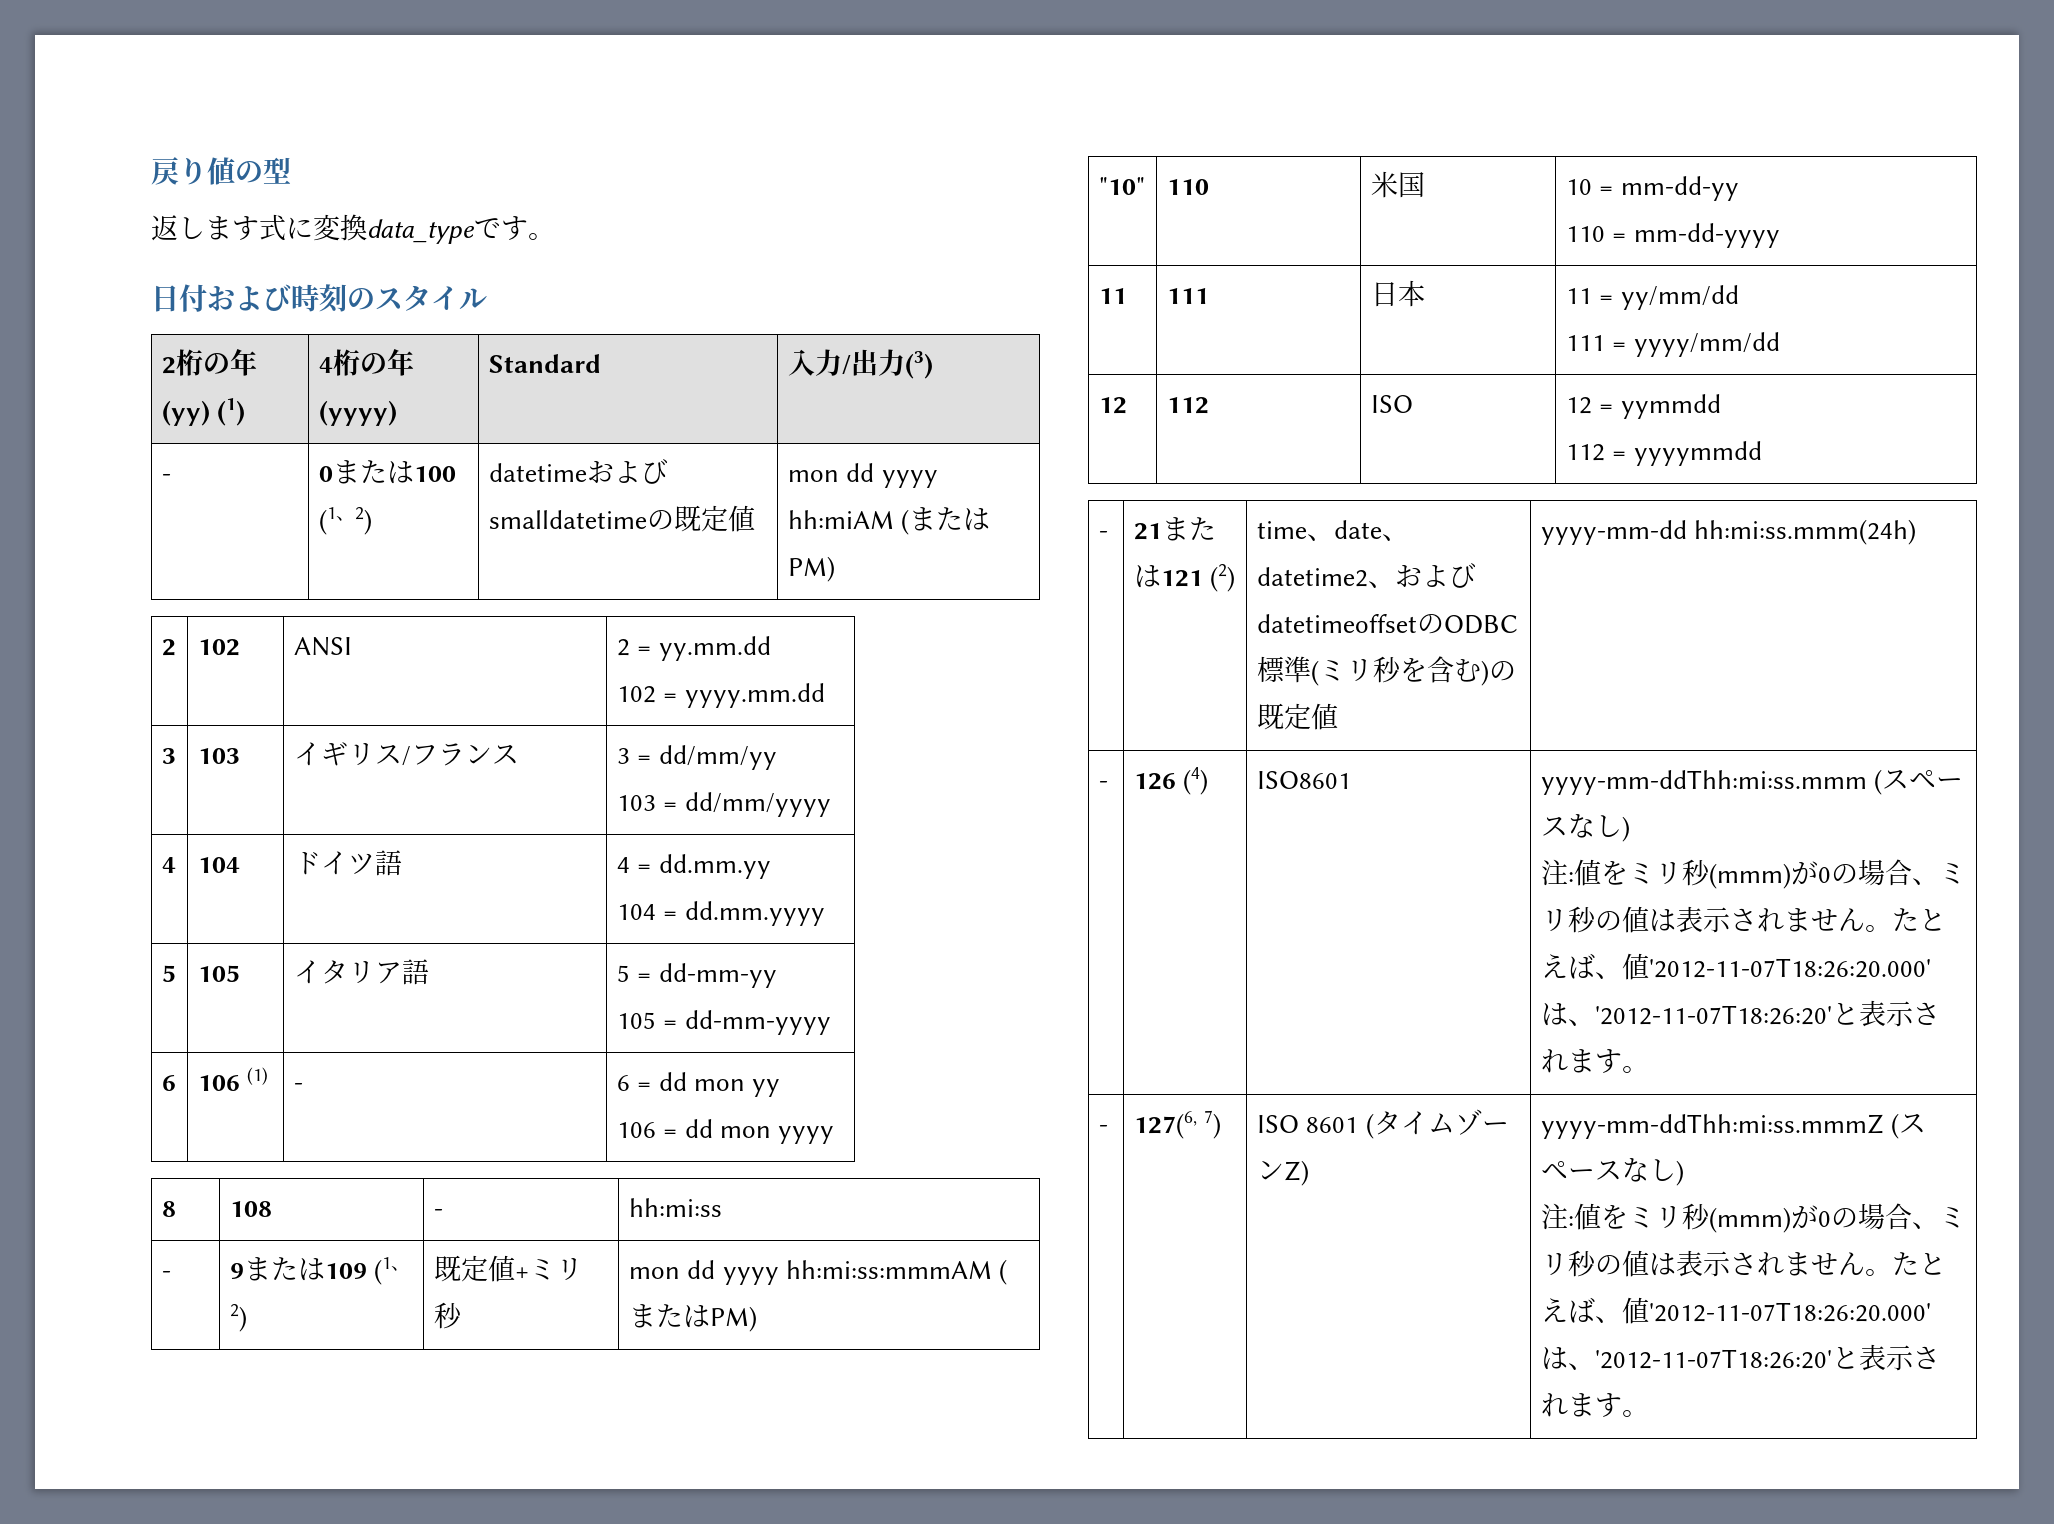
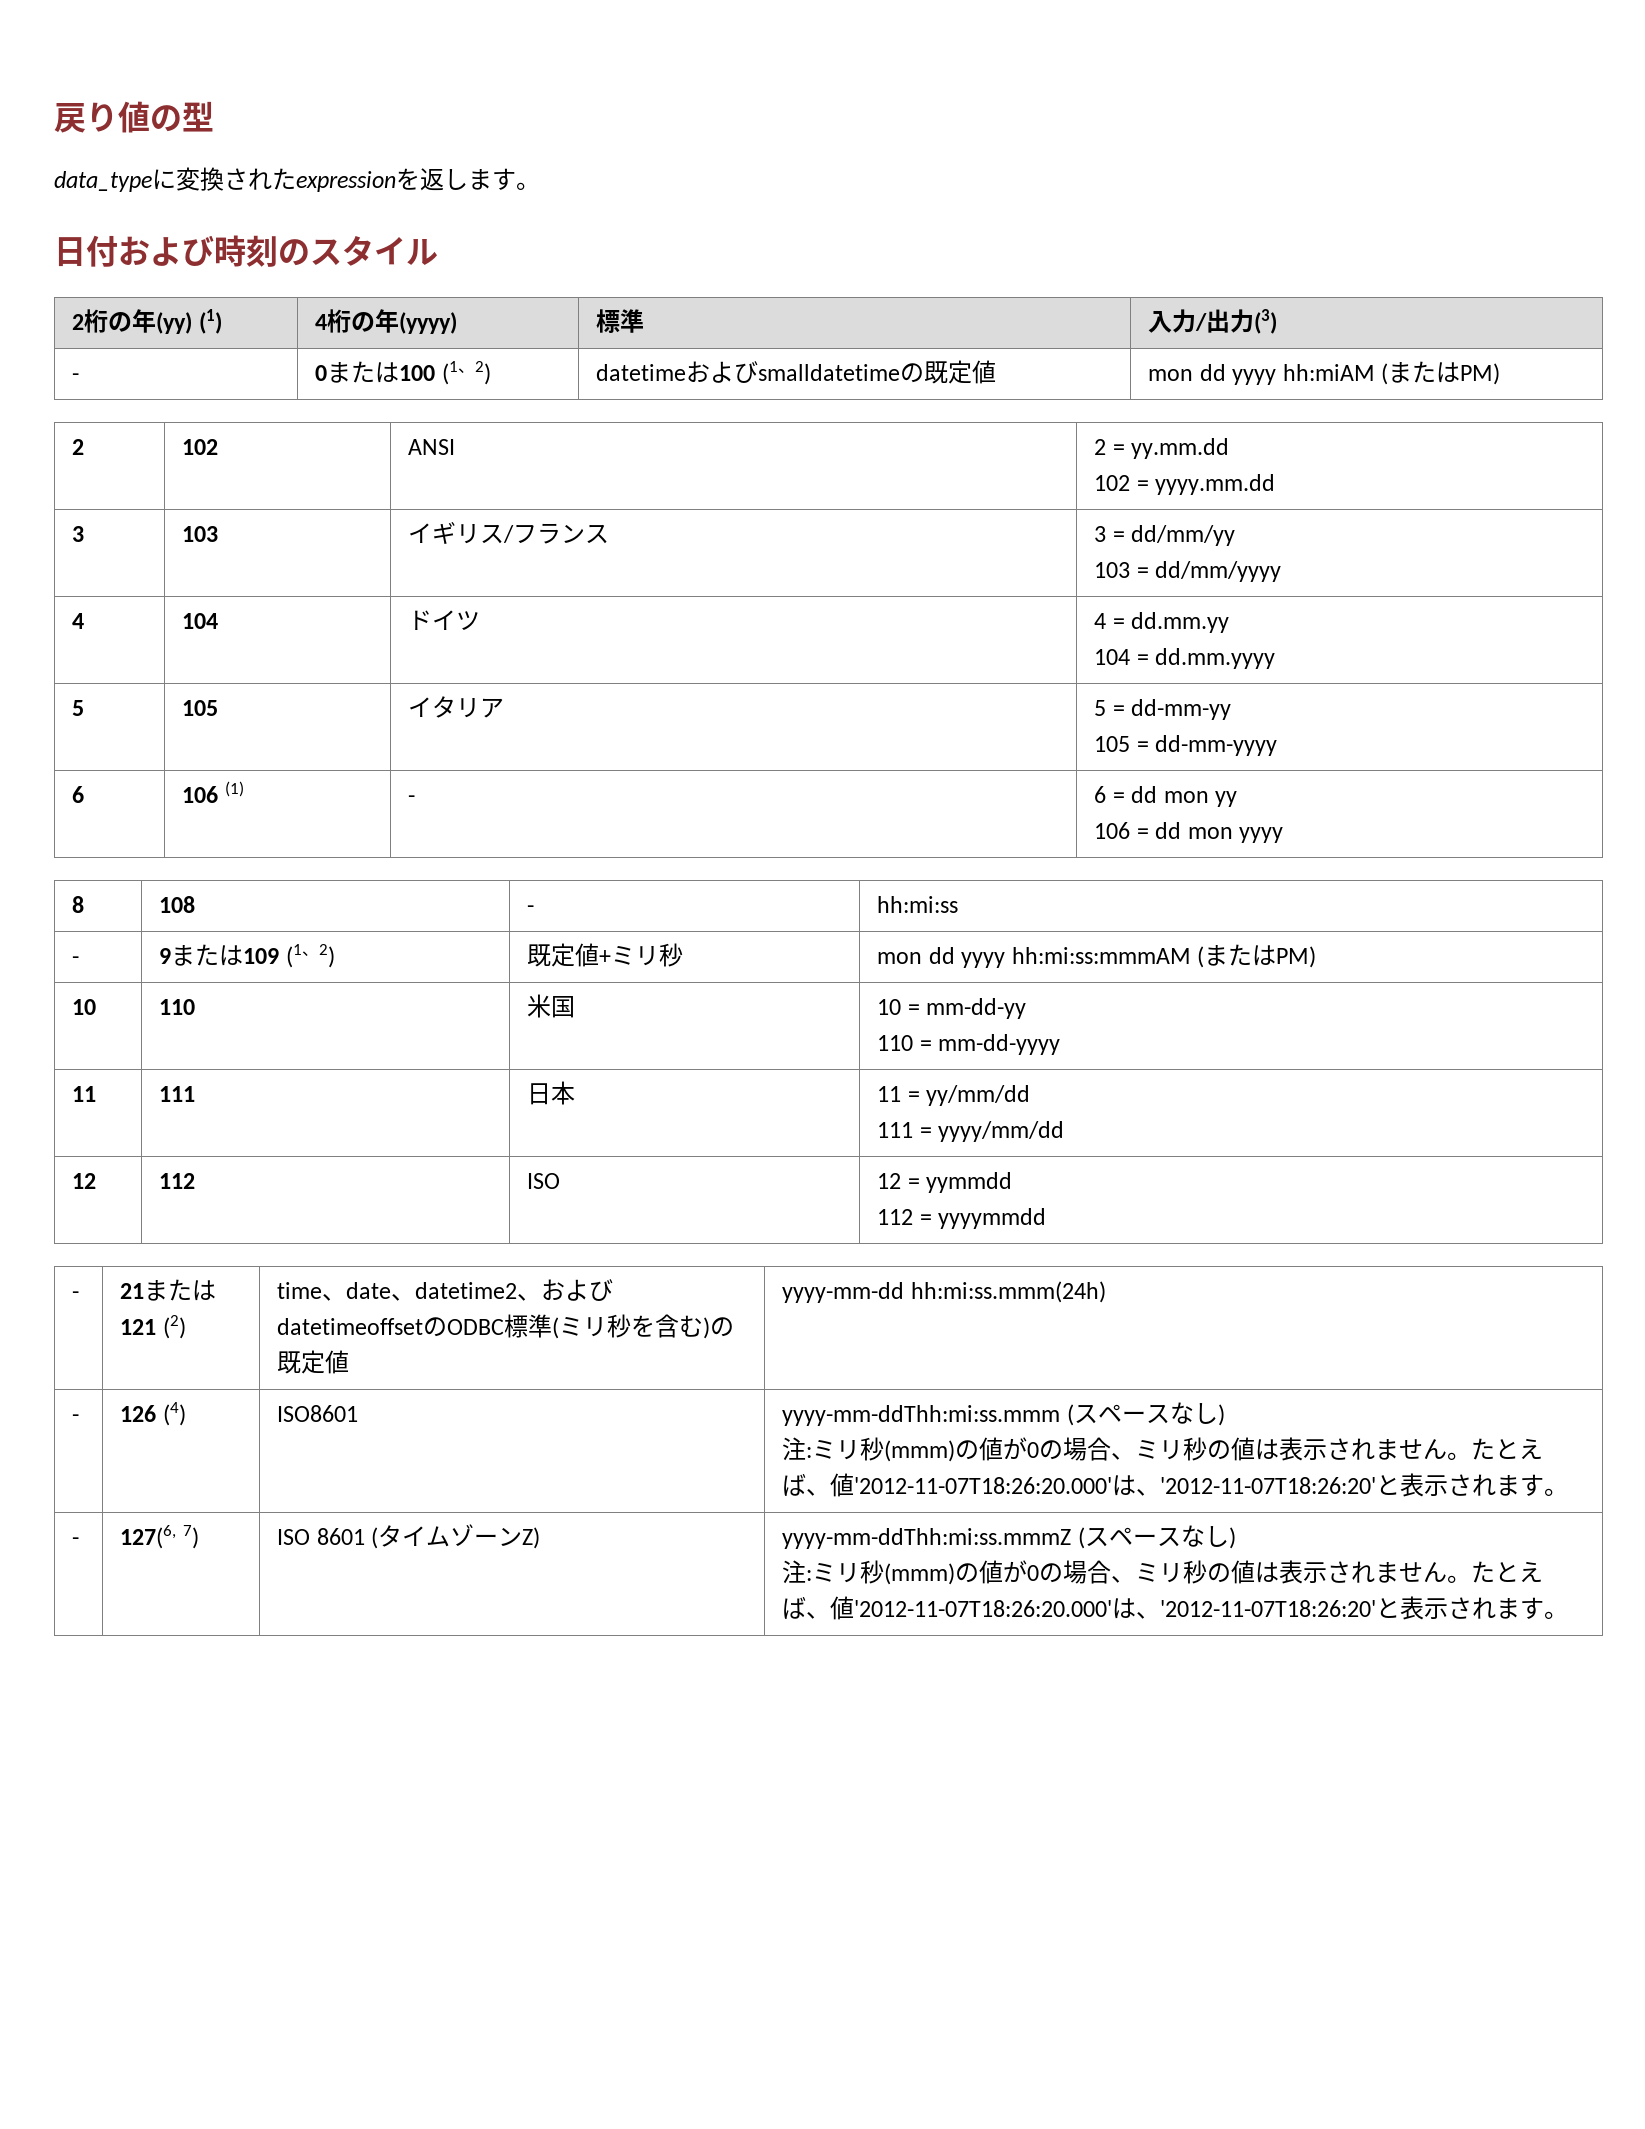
[151,214,501,244] 返します式に変換data_typeで -> [54,167,492,192] data_typeに変換されたexpressionを返しま
[488,354,601,373] Standard -> [596,309,645,333] 標準
[374,850,402,876] 語 -> (481, 620) none
[401,959,429,985] 語 -> (505, 708) none
[1098,177,1145,195] "10" -> [72,999,97,1015] 10
[1573,859,1791,889] 値をミリ秒(mmm) -> [812,1437,1004,1462] ミリ秒(mmm)の値
[1573,1203,1791,1233] 値をミリ秒(mmm) -> [812,1560,1004,1585] ミリ秒(mmm)の値

